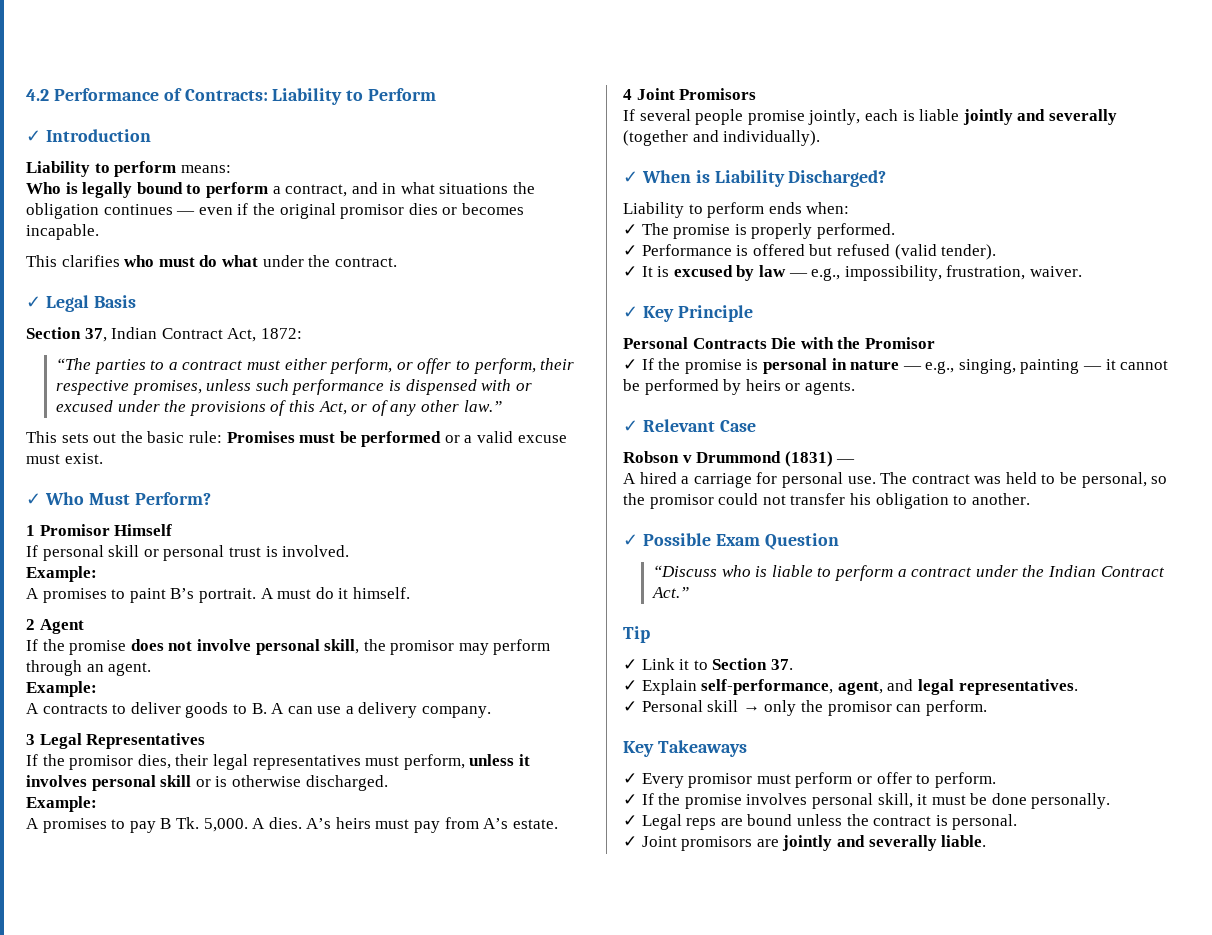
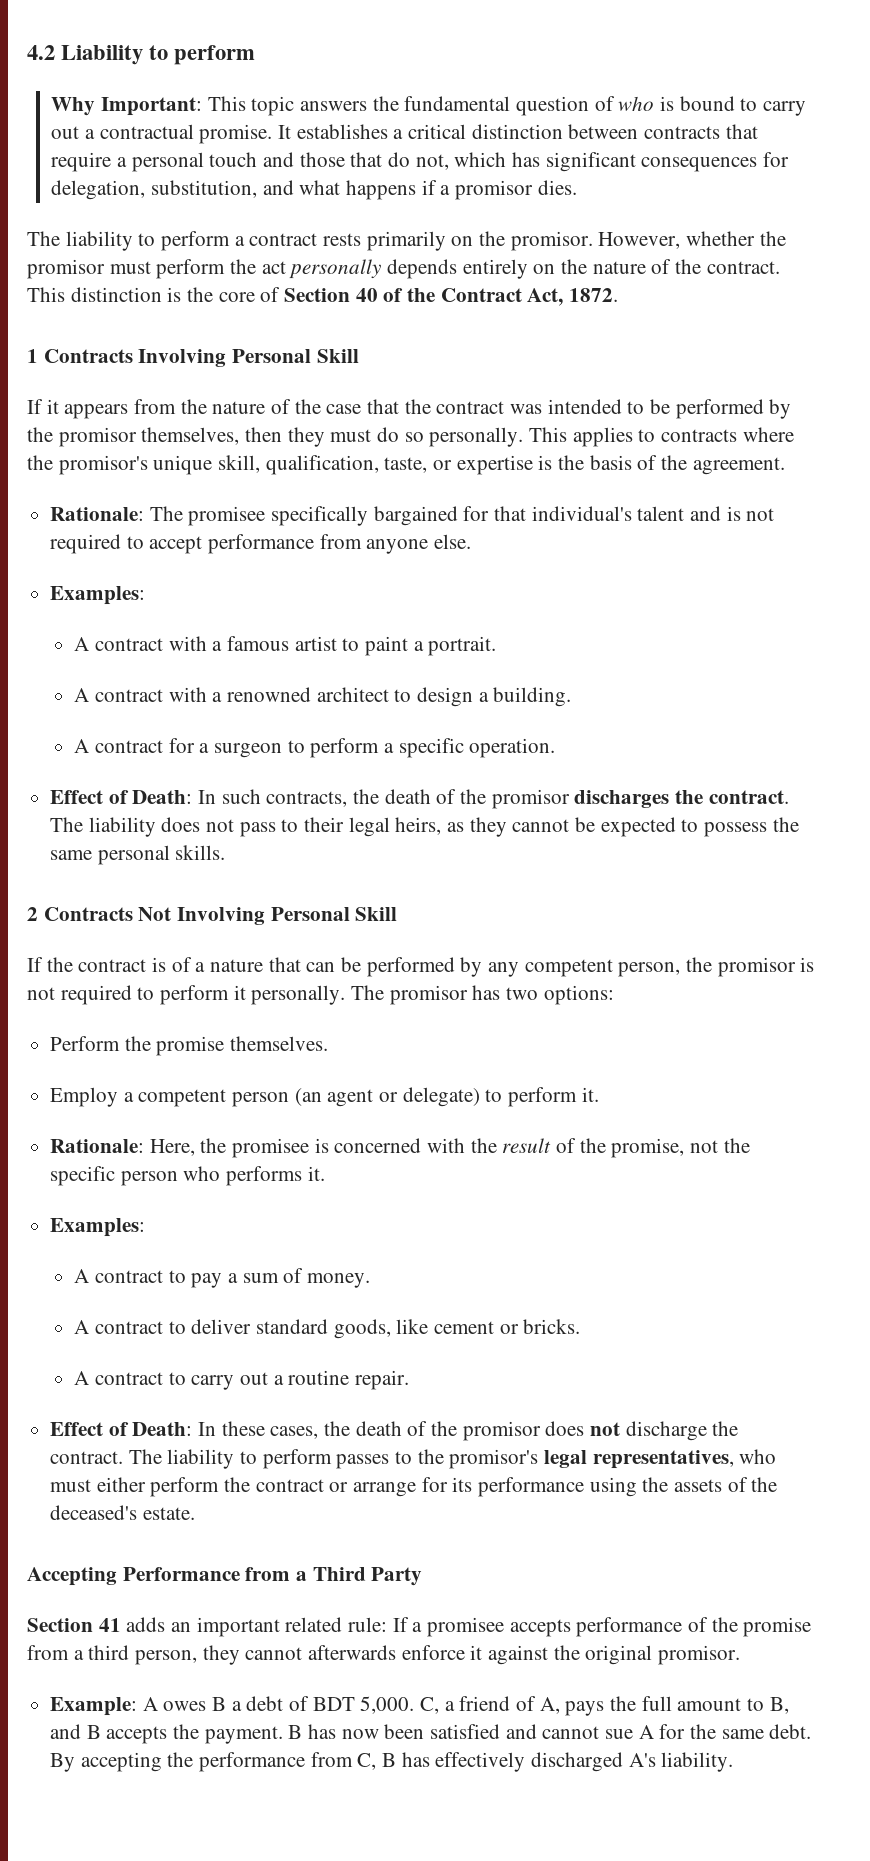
[53,88,437,105] [26,129,151,142] [26,161,231,177] [26,182,536,198] [26,203,524,219] [26,224,99,240] [26,255,397,267] [26,295,136,312] [26,327,302,342] [56,358,575,374] [56,379,532,395] [56,400,502,416] [26,431,567,447] [26,453,103,464] [26,492,211,505] [26,524,173,536] [26,545,350,561] [26,566,97,582] [26,587,410,603] [26,619,84,634] [26,639,551,655] [26,660,152,676] [26,681,97,697] [26,702,492,718] [26,733,206,749] [26,754,530,770] [26,775,388,791] [26,796,97,812] [26,817,558,833] [623,88,757,100] [623,109,1117,125] [623,130,821,146] [623,170,887,187] [623,202,850,218] [623,223,895,239] [623,244,997,260] [623,265,1082,281] [623,305,753,322] [623,337,935,349] [623,358,1169,374] [623,379,855,395] [623,419,756,432] [623,451,856,467] [623,472,1168,488] [623,493,1030,509] [623,533,839,550] [653,565,1165,581] [652,587,690,598] [623,626,650,643] [623,658,793,670] [623,679,1078,695] [623,700,987,716] [623,740,747,757] [623,772,996,788] [623,793,1111,809] [623,814,1018,830] [623,835,987,851] Performance of Contracts: Liability to Perform // ✓ Introduction // Liability to perform means: // Who is legally bound to perform a contract, and in what situations the obligation continues — even if the original promisor dies or becomes incapable. // This clarifies who must do what under the contract. // ✓ Legal Basis // Section 37, Indian Contract Act, 1872: // “The parties to a contract must either perform, or offer to perform, their respective promises, unless such performance is dispensed with or excused under the provisions of this Act, or of any other law.” // This sets out the basic rule: Promises must be performed or a valid excuse must exist. // ✓ Who Must Perform? // 1 Promisor Himself // If personal skill or personal trust is involved. // Example: // A promises to paint B’s portrait. A must do it himself. // 2 Agent // If the promise does not involve personal skill, the promisor may perform through an agent. // Example: // A contracts to deliver goods to B. A can use a delivery company. // 3 Legal Representatives // If the promisor dies, their legal representatives must perform, unless it involves personal skill or is otherwise discharged. // Example: // A promises to pay B Tk. 5,000. A dies. A’s heirs must pay from A’s estate. // 4 Joint Promisors // If several people promise jointly, each is liable jointly and severally (together and individually). // ✓ When is Liability Discharged? // Liability to perform ends when: // ✓ The promise is properly performed. // ✓ Performance is offered but refused (valid tender). // ✓ It is excused by law — e.g., impossibility, frustration, waiver. // ✓ Key Principle // Personal Contracts Die with the Promisor // ✓ If the promise is personal in nature — e.g., singing, painting — it cannot be performed by heirs or agents. // ✓ Relevant Case // Robson v Drummond (1831) — // A hired a carriage for personal use. The contract was held to be personal, so the promisor could not transfer his obligation to another. // ✓ Possible Exam Question // “Discuss who is liable to perform a contract under the Indian Contract Act.” // Tip // ✓ Link it to Section 37. // ✓ Explain self-performance, agent, and legal representatives. // ✓ Personal skill → only the promisor can perform. // Key Takeaways // ✓ Every promisor must perform or offer to perform. // ✓ If the promise involves personal skill, it must be done personally. // ✓ Legal reps are bound unless the contract is personal. // ✓ Joint promisors are jointly and severally liable. -> [61,45,256,65] [51,96,806,116] [51,124,758,144] [51,152,789,172] [51,180,577,200] [27,231,786,251] [27,259,780,279] [27,287,619,306] [27,349,359,367] [27,399,792,419] [27,427,794,447] [27,455,785,475] [50,506,775,526] [50,534,472,554] [50,586,146,605] [74,636,497,656] [74,687,572,707] [74,738,556,758] [50,789,789,809] [50,817,799,837] [50,845,226,865] [27,907,398,925] [27,957,815,977] [27,985,614,1005] [50,1036,329,1056] [50,1087,599,1107] [50,1138,750,1158] [50,1166,325,1186] [50,1218,146,1237] [74,1268,370,1288] [74,1319,581,1339] [74,1370,409,1390] [50,1421,739,1441] [50,1449,777,1469] [50,1477,778,1497] [50,1505,195,1520] [27,1567,423,1586] [27,1617,812,1637] [27,1645,741,1665] [50,1696,789,1716] [50,1724,812,1744] [50,1752,734,1772] Liability to perform // Why Important: This topic answers the fundamental question of who is bound to carry out a contractual promise. It establishes a critical distinction between contracts that require a personal touch and those that do not, which has significant consequences for delegation, substitution, and what happens if a promisor dies. // The liability to perform a contract rests primarily on the promisor. However, whether the promisor must perform the act personally depends entirely on the nature of the contract. This distinction is the core of Section 40 of the Contract Act, 1872. // 1 Contracts Involving Personal Skill // If it appears from the nature of the case that the contract was intended to be performed by the promisor themselves, then they must do so personally. This applies to contracts where the promisor's unique skill, qualification, taste, or expertise is the basis of the agreement. // Rationale: The promisee specifically bargained for that individual's talent and is not required to accept performance from anyone else. // Examples: // A contract with a famous artist to paint a portrait. // A contract with a renowned architect to design a building. // A contract for a surgeon to perform a specific operation. // Effect of Death: In such contracts, the death of the promisor discharges the contract. The liability does not pass to their legal heirs, as they cannot be expected to possess the same personal skills. // 2 Contracts Not Involving Personal Skill // If the contract is of a nature that can be performed by any competent person, the promisor is not required to perform it personally. The promisor has two options: // Perform the promise themselves. // Employ a competent person (an agent or delegate) to perform it. // Rationale: Here, the promisee is concerned with the result of the promise, not the specific person who performs it. // Examples: // A contract to pay a sum of money. // A contract to deliver standard goods, like cement or bricks. // A contract to carry out a routine repair. // Effect of Death: In these cases, the death of the promisor does not discharge the contract. The liability to perform passes to the promisor's legal representatives, who must either perform the contract or arrange for its performance using the assets of the deceased's estate. // Accepting Performance from a Third Party // Section 41 adds an important related rule: If a promisee accepts performance of the promise from a third person, they cannot afterwards enforce it against the original promisor. // Example: A owes B a debt of BDT 5,000. C, a friend of A, pays the full amount to B, and B accepts the payment. B has now been satisfied and cannot sue A for the same debt. By accepting the performance from C, B has effectively discharged A's liability.

